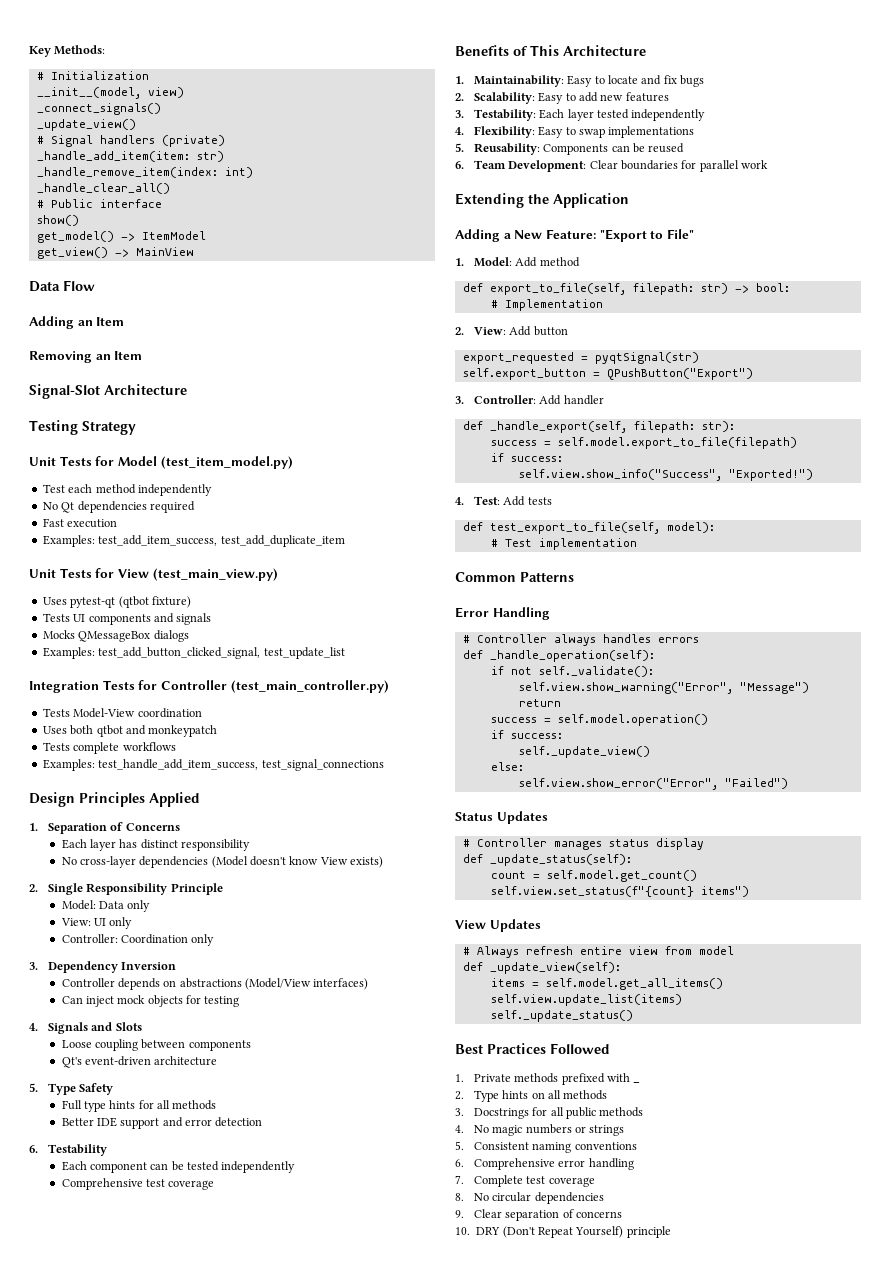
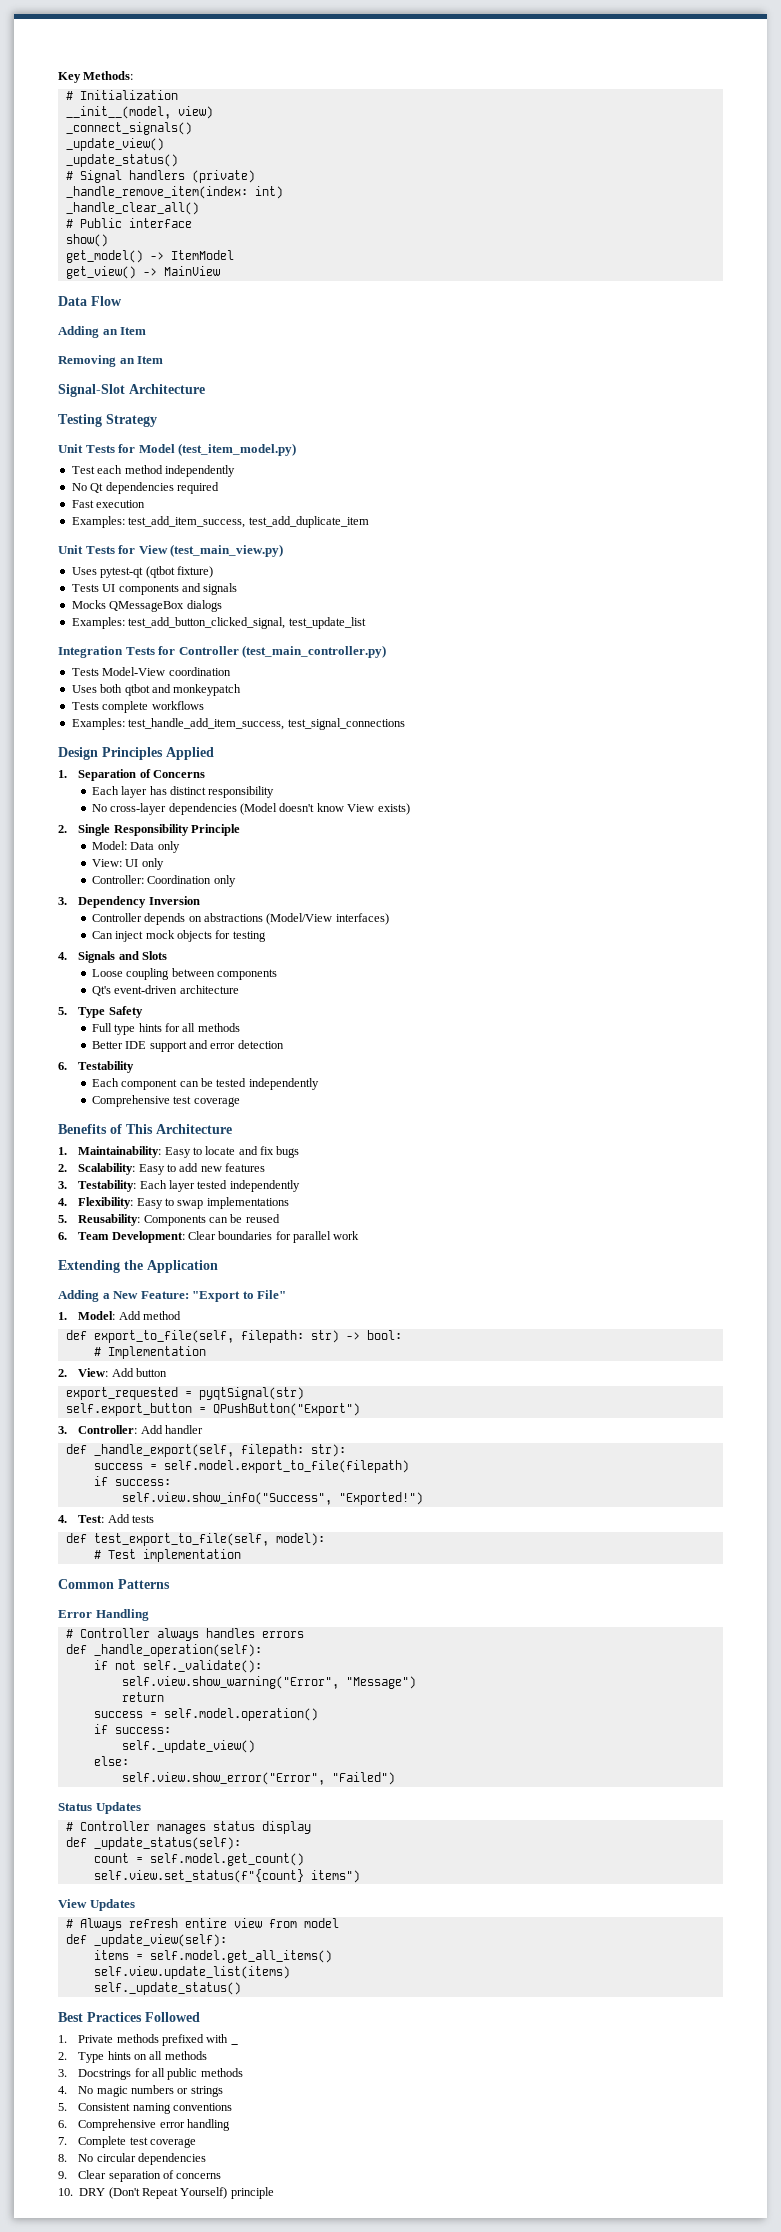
(136, 125) none -> [65,154,178,167] // _update_status()
[36,151,224,162] // _handle_add_item(item: str) -> (255, 176) none

